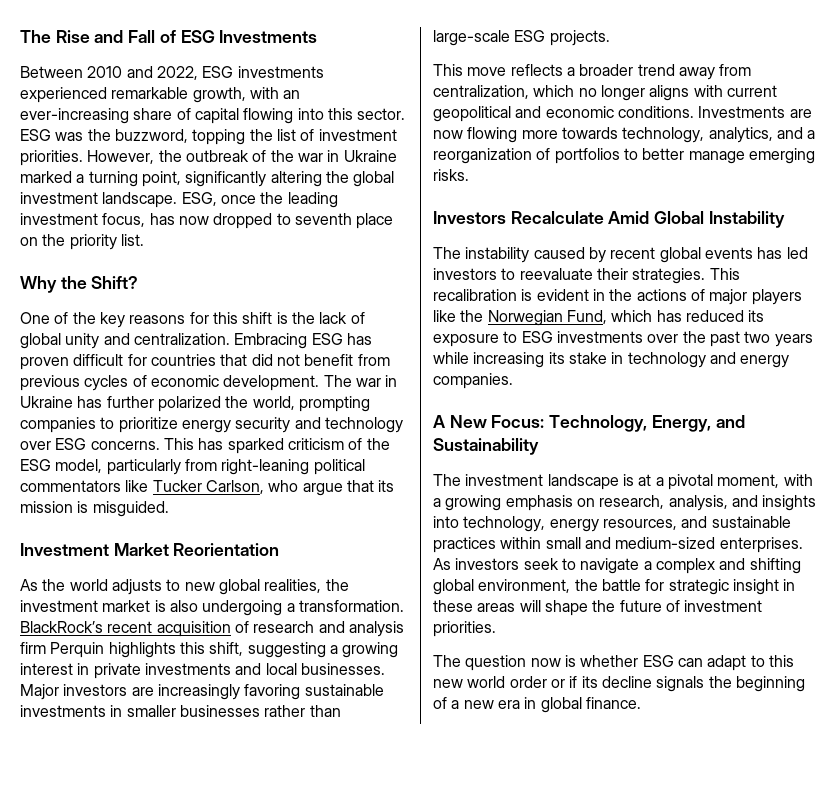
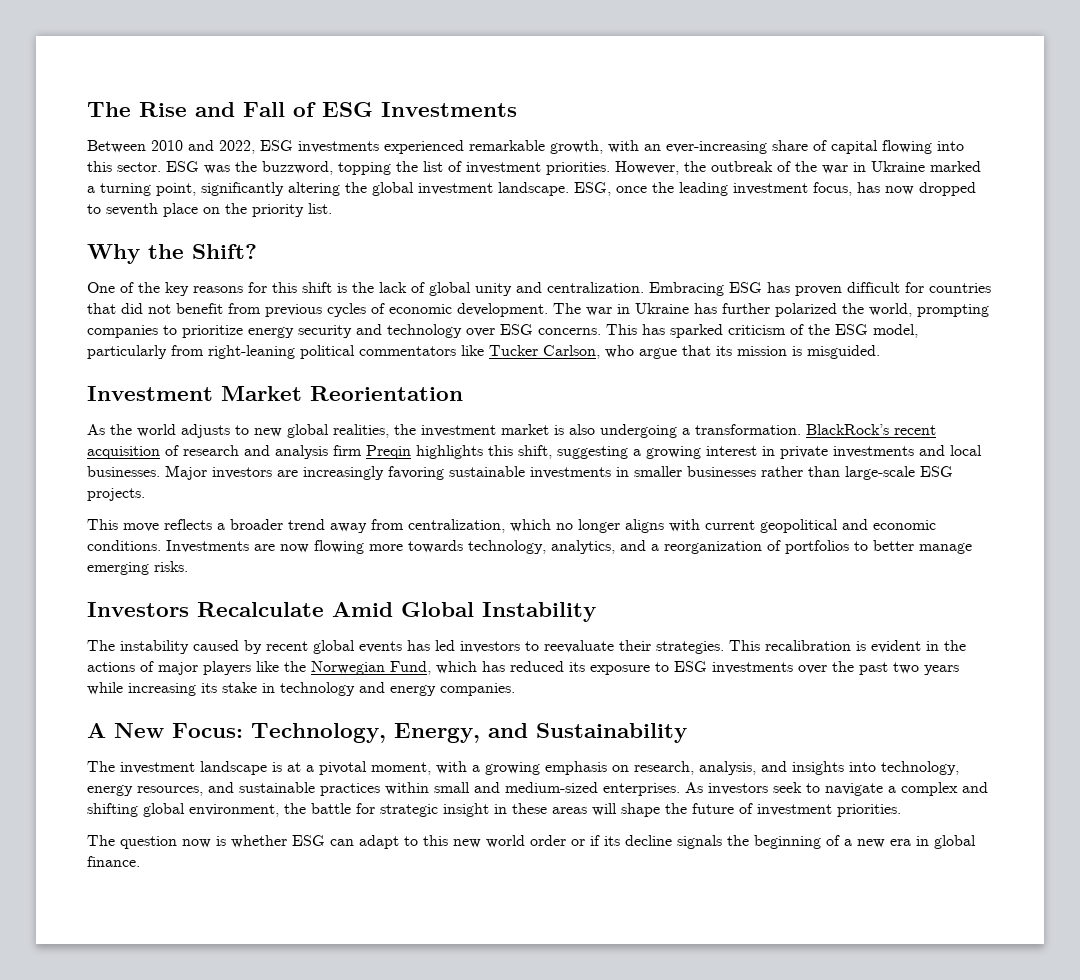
[50,642,105,658] Perquin -> [366,445,411,459] Preqin

